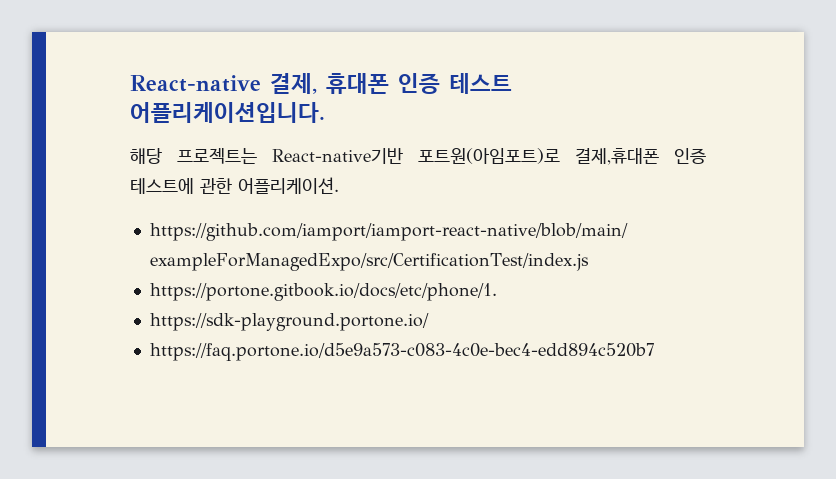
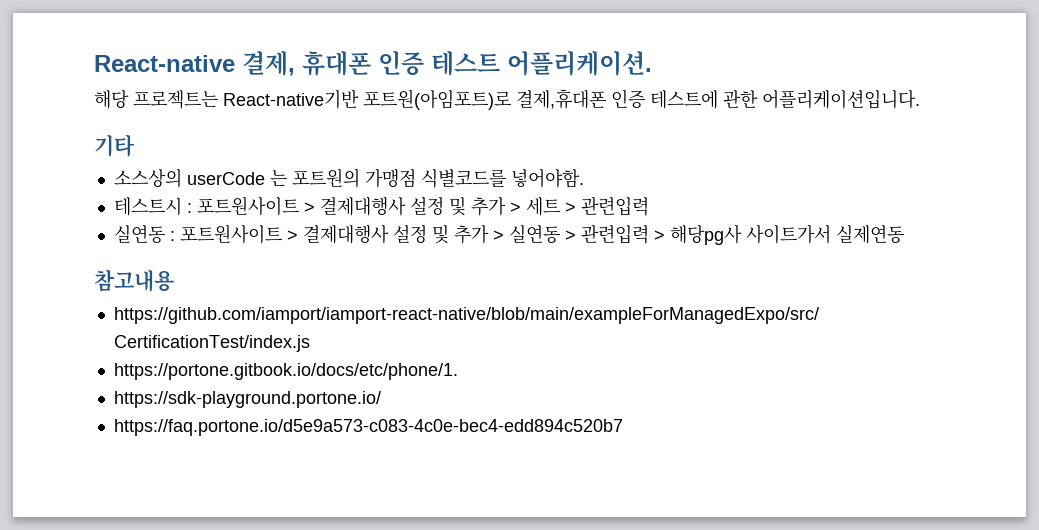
[130,102,325,123] 어플리케이션입니다. -> [507,51,652,76] 어플리케이션.
[238,177,339,194] 어플리케이션. -> [762,89,920,109] [94,134,135,157] [113,168,584,188] [113,196,649,216] [113,224,904,245] [94,269,174,292] 어플리케이션입니다. // 기타 // 소스상의 userCode 는 포트원의 가맹점 식별코드를 넣어야함. // 테스트시 : 포트원사이트 > 결제대행사 설정 및 추가 > 세트 > 관련입력 // 실연동 : 포트원사이트 > 결제대행사 설정 및 추가 > 실연동 > 관련입력 > 해당pg사 사이트가서 실제연동 // 참고내용

